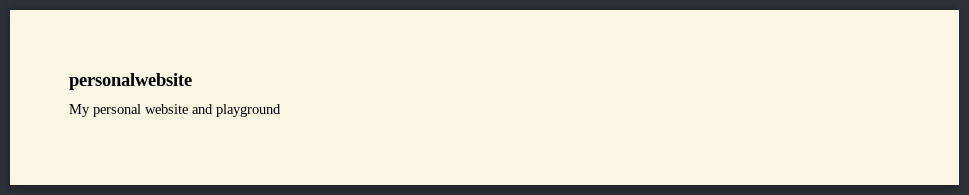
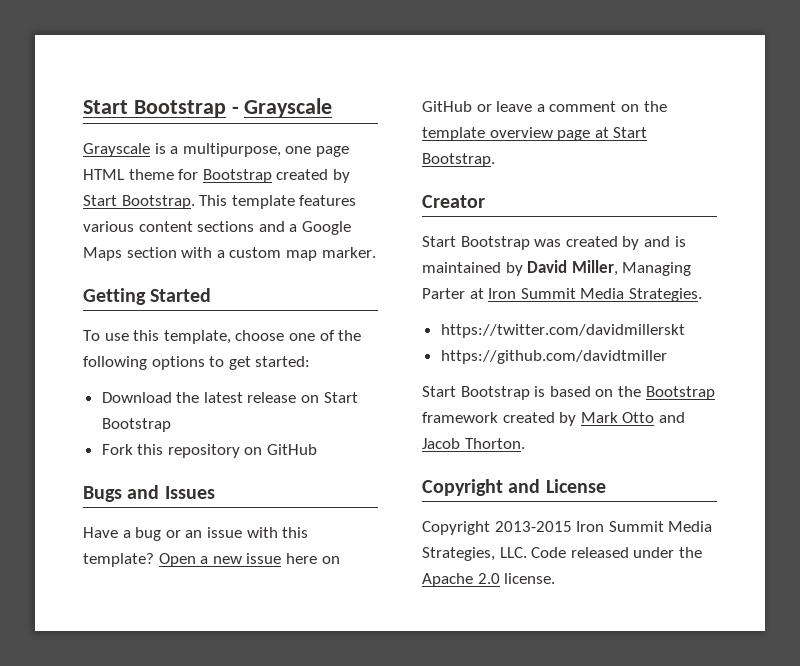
[69,73,192,90] [69,104,281,117] personalwebsite // My personal website and playground -> [83,98,333,117] [83,143,349,157] [83,169,350,183] [83,195,357,209] [83,221,351,235] [83,247,376,261] [83,288,212,305] [83,330,362,344] [83,356,311,370] [101,392,358,403] [101,418,171,432] [101,444,318,458] [83,485,215,502] [83,527,309,541] [83,553,340,567] [422,101,667,112] [422,127,648,141] [422,153,495,167] [422,195,485,208] [422,236,686,250] [422,260,692,276] [422,288,702,302] [440,324,685,338] [440,350,667,364] [422,386,715,400] [422,412,685,426] [422,438,525,449] [422,479,606,496] [422,521,713,535] [422,547,702,561] [422,573,556,587] Start Bootstrap - Grayscale // Grayscale is a multipurpose, one page HTML theme for Bootstrap created by Start Bootstrap. This template features various content sections and a Google Maps section with a custom map marker. // Getting Started // To use this template, choose one of the following options to get started: // Download the latest release on Start Bootstrap // Fork this repository on GitHub // Bugs and Issues // Have a bug or an issue with this template? Open a new issue here on GitHub or leave a comment on the template overview page at Start Bootstrap. // Creator // Start Bootstrap was created by and is maintained by David Miller, Managing Parter at Iron Summit Media Strategies. // https://twitter.com/davidmillerskt // https://github.com/davidtmiller // Start Bootstrap is based on the Bootstrap framework created by Mark Otto and Jacob Thorton. // Copyright and License // Copyright 2013-2015 Iron Summit Media Strategies, LLC. Code released under the Apache 2.0 license.

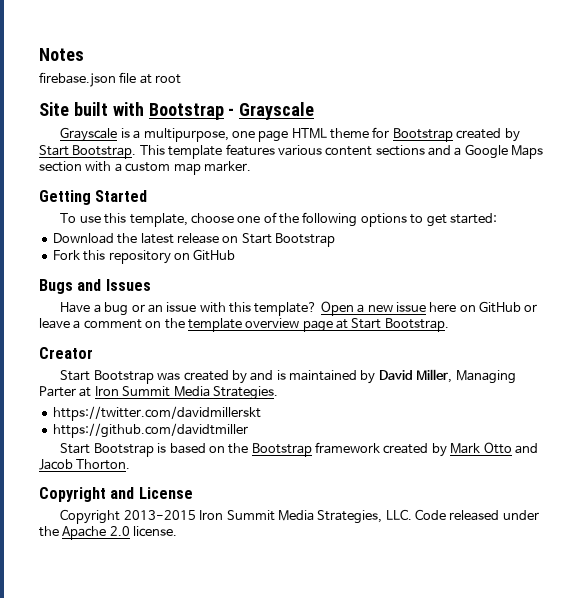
[83,100,128,114] Start -> [39,48,84,61] [39,72,182,87] [39,102,144,116] Notes // firebase.json file at root // Site built with

